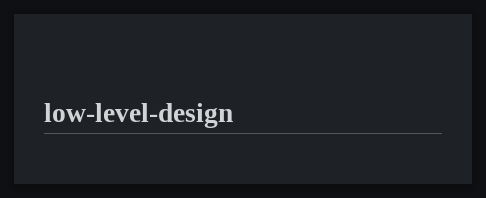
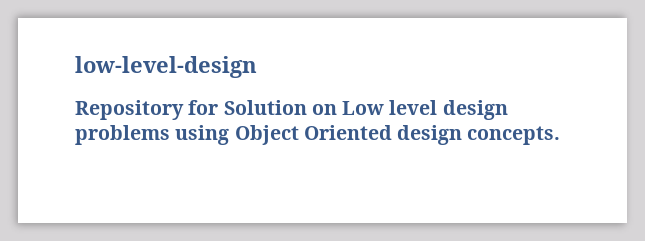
(233, 115) none -> [75,100,508,120] [75,125,561,145] // Repository for Solution on Low level design problems using Object Oriented design concepts.

